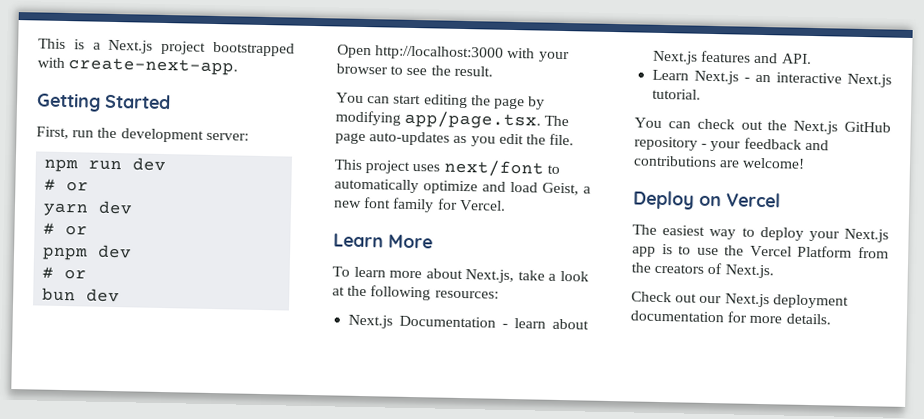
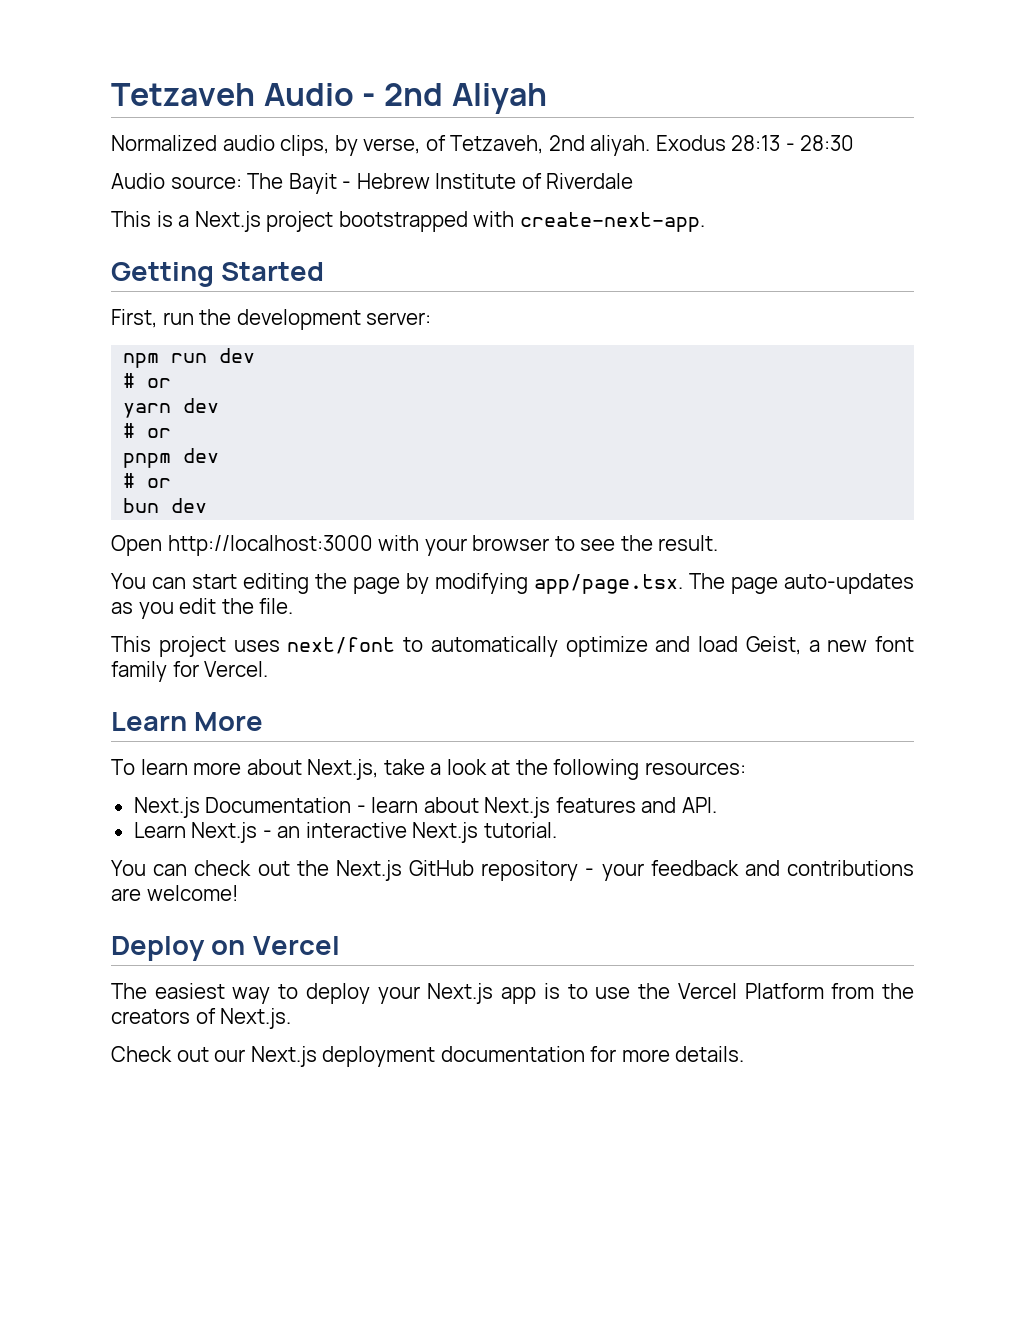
(38, 44) none -> [111,83,547,114] [111,135,855,156] [111,173,634,194] Tetzaveh Audio - 2nd Aliyah // Normalized audio clips, by verse, of Tetzaveh, 2nd aliyah. Exodus 28:13 - 28:30 // Audio source: The Bayit - Hebrew Institute of Riverdale //

